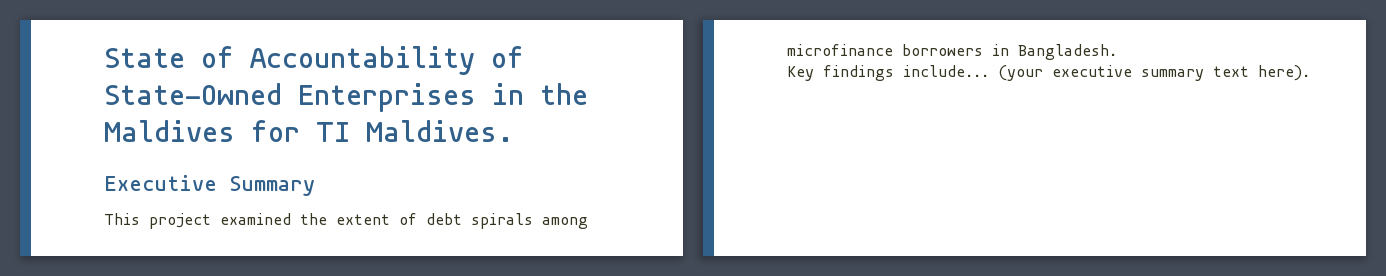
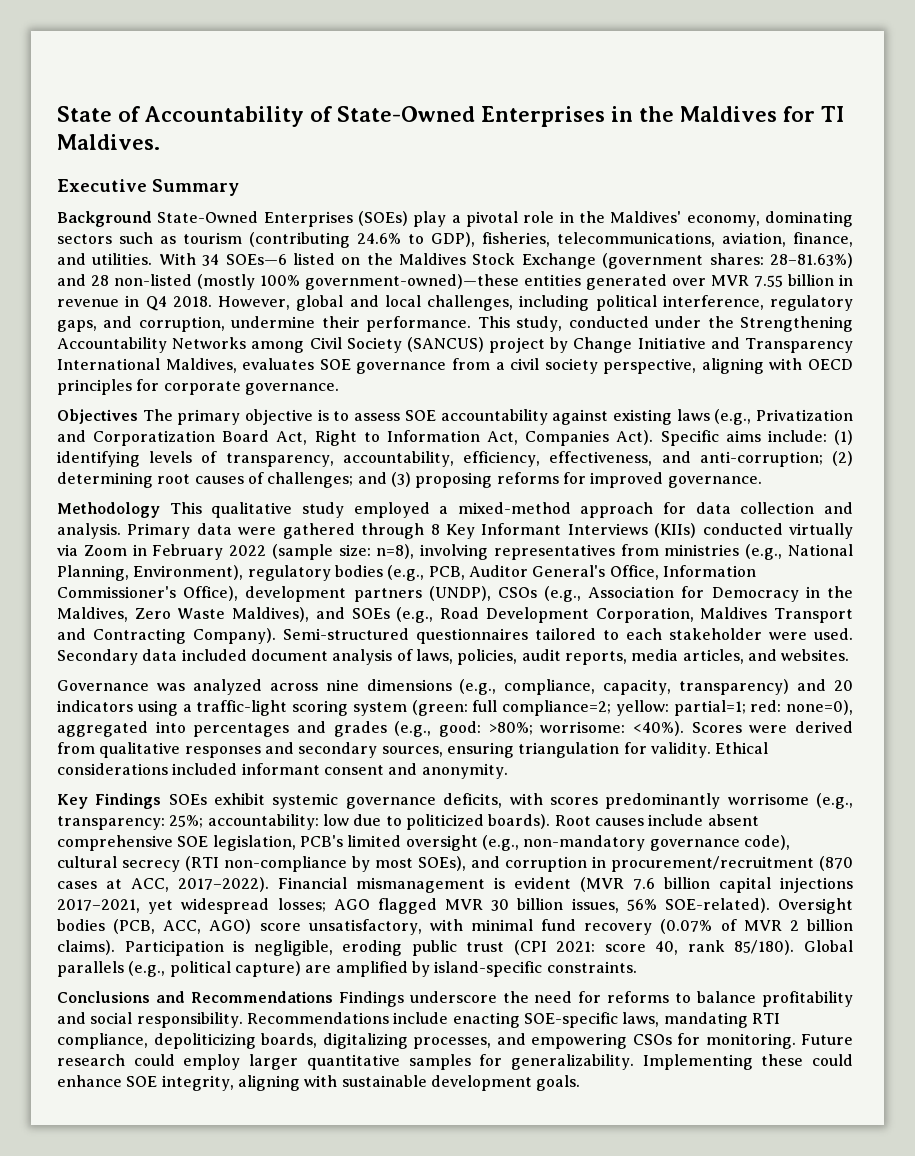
[104,213,588,229] [787,44,1117,60] [787,65,1310,81] This project examined the extent of debt spirals among microfinance borrowers in Bangladesh. // Key findings include... (your executive summary text here). -> [57,211,853,227] [57,232,853,248] [57,253,853,269] [57,274,853,290] [57,295,853,311] [57,316,853,332] [57,337,854,353] [57,358,853,374] [57,379,339,395] [57,409,854,425] [57,430,854,446] [57,451,853,467] [57,472,762,488] [57,502,853,518] [57,523,854,539] [57,544,853,560] [57,565,756,581] [57,586,853,602] [57,607,854,623] [57,628,853,644] [57,649,850,665] [57,679,853,695] [57,700,853,716] [57,721,853,737] [57,742,769,758] [57,763,508,779] [57,793,854,809] [57,814,759,830] [57,835,790,851] [57,856,853,872] [57,877,853,893] [57,898,853,914] [57,919,853,935] [57,940,854,956] [57,961,637,977] [57,991,853,1007] [57,1012,780,1028] [57,1033,853,1049] [57,1054,854,1070] [57,1075,581,1091] Background State-Owned Enterprises (SOEs) play a pivotal role in the Maldives' economy, dominating sectors such as tourism (contributing 24.6% to GDP), fisheries, telecommunications, aviation, finance, and utilities. With 34 SOEs—6 listed on the Maldives Stock Exchange (government shares: 28–81.63%) and 28 non-listed (mostly 100% government-owned)—these entities generated over MVR 7.55 billion in revenue in Q4 2018. However, global and local challenges, including political interference, regulatory gaps, and corruption, undermine their performance. This study, conducted under the Strengthening Accountability Networks among Civil Society (SANCUS) project by Change Initiative and Transparency International Maldives, evaluates SOE governance from a civil society perspective, aligning with OECD principles for corporate governance. // Objectives The primary objective is to assess SOE accountability against existing laws (e.g., Privatization and Corporatization Board Act, Right to Information Act, Companies Act). Specific aims include: (1) identifying levels of transparency, accountability, efficiency, effectiveness, and anti-corruption; (2) determining root causes of challenges; and (3) proposing reforms for improved governance. // Methodology This qualitative study employed a mixed-method approach for data collection and analysis. Primary data were gathered through 8 Key Informant Interviews (KIIs) conducted virtually via Zoom in February 2022 (sample size: n=8), involving representatives from ministries (e.g., National Planning, Environment), regulatory bodies (e.g., PCB, Auditor General's Office, Information Commissioner's Office), development partners (UNDP), CSOs (e.g., Association for Democracy in the Maldives, Zero Waste Maldives), and SOEs (e.g., Road Development Corporation, Maldives Transport and Contracting Company). Semi-structured questionnaires tailored to each stakeholder were used. Secondary data included document analysis of laws, policies, audit reports, media articles, and websites. // Governance was analyzed across nine dimensions (e.g., compliance, capacity, transparency) and 20 indicators using a traffic-light scoring system (green: full compliance=2; yellow: partial=1; red: none=0), aggregated into percentages and grades (e.g., good: >80%; worrisome: <40%). Scores were derived from qualitative responses and secondary sources, ensuring triangulation for validity. Ethical considerations included informant consent and anonymity. // Key Findings SOEs exhibit systemic governance deficits, with scores predominantly worrisome (e.g., transparency: 25%; accountability: low due to politicized boards). Root causes include absent comprehensive SOE legislation, PCB's limited oversight (e.g., non-mandatory governance code), cultural secrecy (RTI non-compliance by most SOEs), and corruption in procurement/recruitment (870 cases at ACC, 2017–2022). Financial mismanagement is evident (MVR 7.6 billion capital injections 2017–2021, yet widespread losses; AGO flagged MVR 30 billion issues, 56% SOE-related). Oversight bodies (PCB, ACC, AGO) score unsatisfactory, with minimal fund recovery (0.07% of MVR 2 billion claims). Participation is negligible, eroding public trust (CPI 2021: score 40, rank 85/180). Global parallels (e.g., political capture) are amplified by island-specific constraints. // Conclusions and Recommendations Findings underscore the need for reforms to balance profitability and social responsibility. Recommendations include enacting SOE-specific laws, mandating RTI compliance, depoliticizing boards, digitalizing processes, and empowering CSOs for monitoring. Future research could employ larger quantitative samples for generalizability. Implementing these could enhance SOE integrity, aligning with sustainable development goals.

